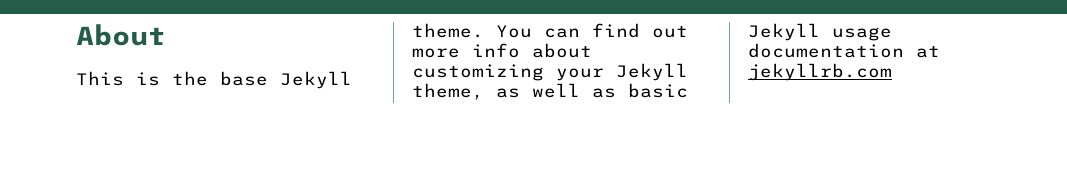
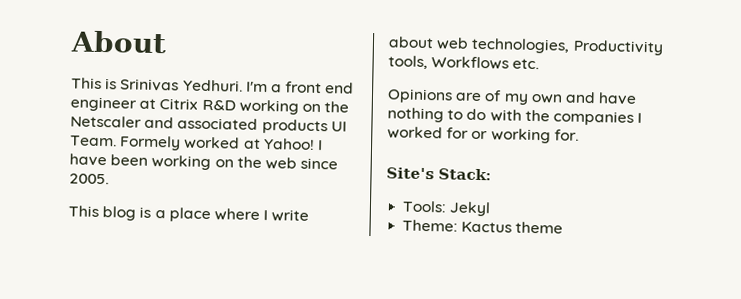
[172,71,352,89] [412,23,688,38] [412,43,592,58] [412,63,688,81] [412,83,688,100] [748,23,892,41] [748,43,940,58] [748,63,892,81] the base Jekyll theme. You can find out more info about customizing your Jekyll theme, as well as basic Jekyll usage documentation at jekyllrb.com -> [120,78,355,94] [70,96,350,115] [70,115,347,135] [70,135,323,151] [69,153,339,171] [69,173,109,185] [68,205,310,223] [388,36,664,56] [388,55,540,70] [387,88,638,105] [387,107,643,126] [387,126,579,144] [386,167,492,181] [402,200,492,217] [402,219,564,234] Srinivas Yedhuri. I'm a front end engineer at Citrix R&D working on the Netscaler and associated products UI Team. Formely worked at Yahoo! I have been working on the web since 2005. // This blog is a place where I write about web technologies, Productivity tools, Workflows etc. // Opinions are of my own and have nothing to do with the companies I worked for or working for. // Site's Stack: // Tools: Jekyl // Theme: Kactus theme

